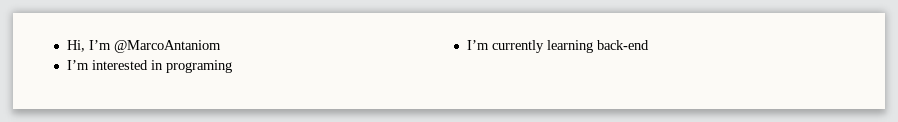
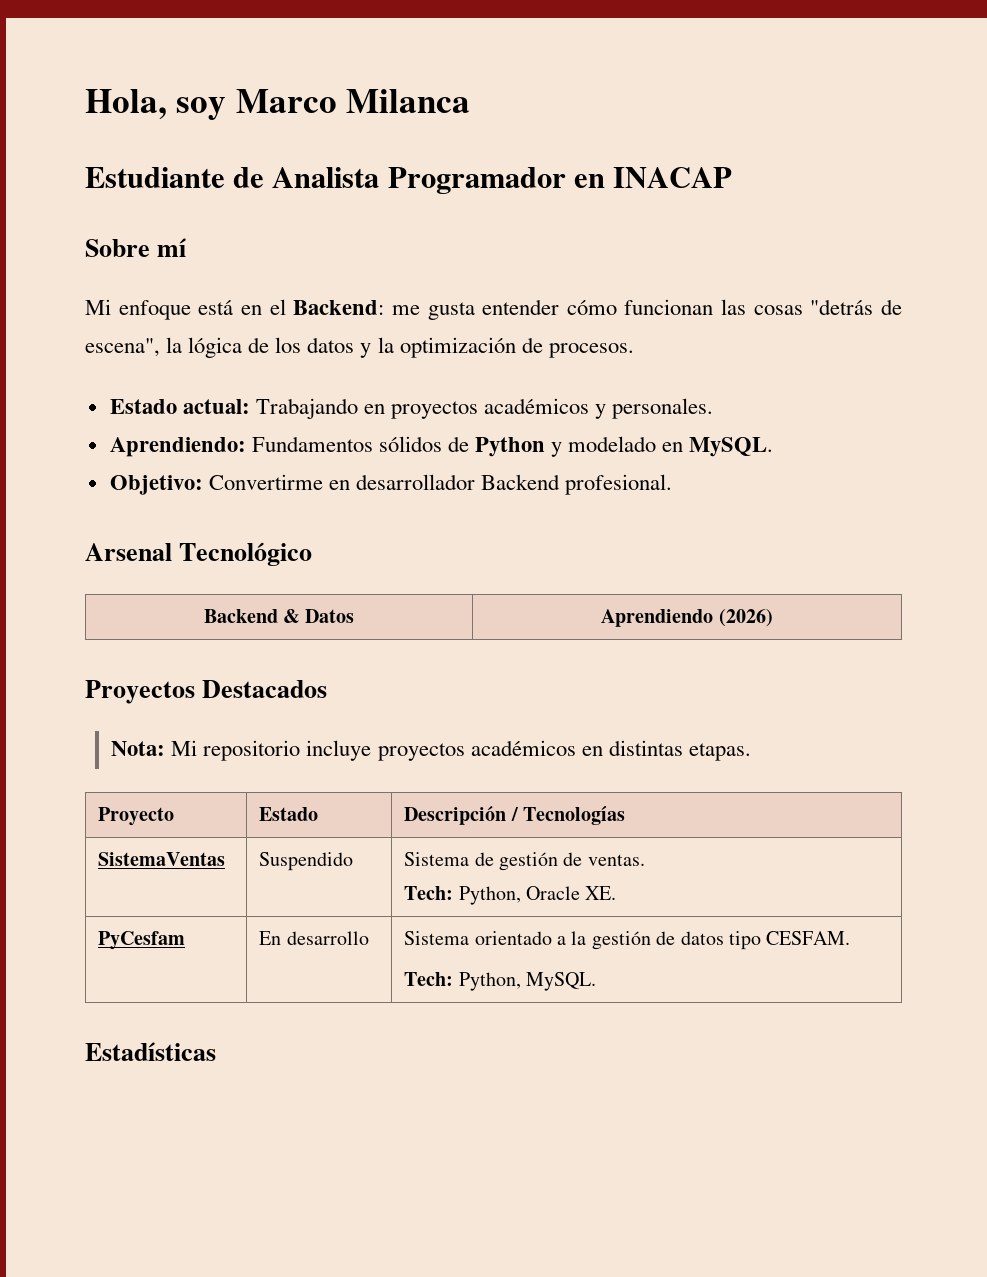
[66,40,221,53] [66,60,232,73] [466,40,649,53] Hi, I’m @MarcoAntaniom // I’m interested in programing // I’m currently learning back-end -> [85,89,471,120] [85,167,733,194] [85,238,187,257] [85,299,902,320] [85,337,634,358] [109,398,714,419] [109,436,774,457] [109,474,673,495] [85,542,313,566] [203,609,355,623] [601,609,773,627] [85,680,328,704] [111,740,751,761] [98,807,175,826] [259,807,319,821] [404,805,626,825] [98,852,226,866] [259,852,354,871] [404,852,645,871] [404,886,617,905] [98,931,186,950] [259,931,369,945] [404,931,851,950] [404,972,597,991] [85,1042,216,1061] Hola, soy Marco Milanca // Estudiante de Analista Programador en INACAP // Sobre mí // Mi enfoque está en el Backend: me gusta entender cómo funcionan las cosas "detrás de escena", la lógica de los datos y la optimización de procesos. // Estado actual: Trabajando en proyectos académicos y personales. // Aprendiendo: Fundamentos sólidos de Python y modelado en MySQL. // Objetivo: Convertirme en desarrollador Backend profesional. // Arsenal Tecnológico // Backend & Datos | Aprendiendo (2026) // Proyectos Destacados // Nota: Mi repositorio incluye proyectos académicos en distintas etapas. // Proyecto | Estado | Descripción / Tecnologías // SistemaVentas | Suspendido | Sistema de gestión de ventas. // Tech: Python, Oracle XE. // PyCesfam | En desarrollo | Sistema orientado a la gestión de datos tipo CESFAM. // Tech: Python, MySQL. // Estadísticas

